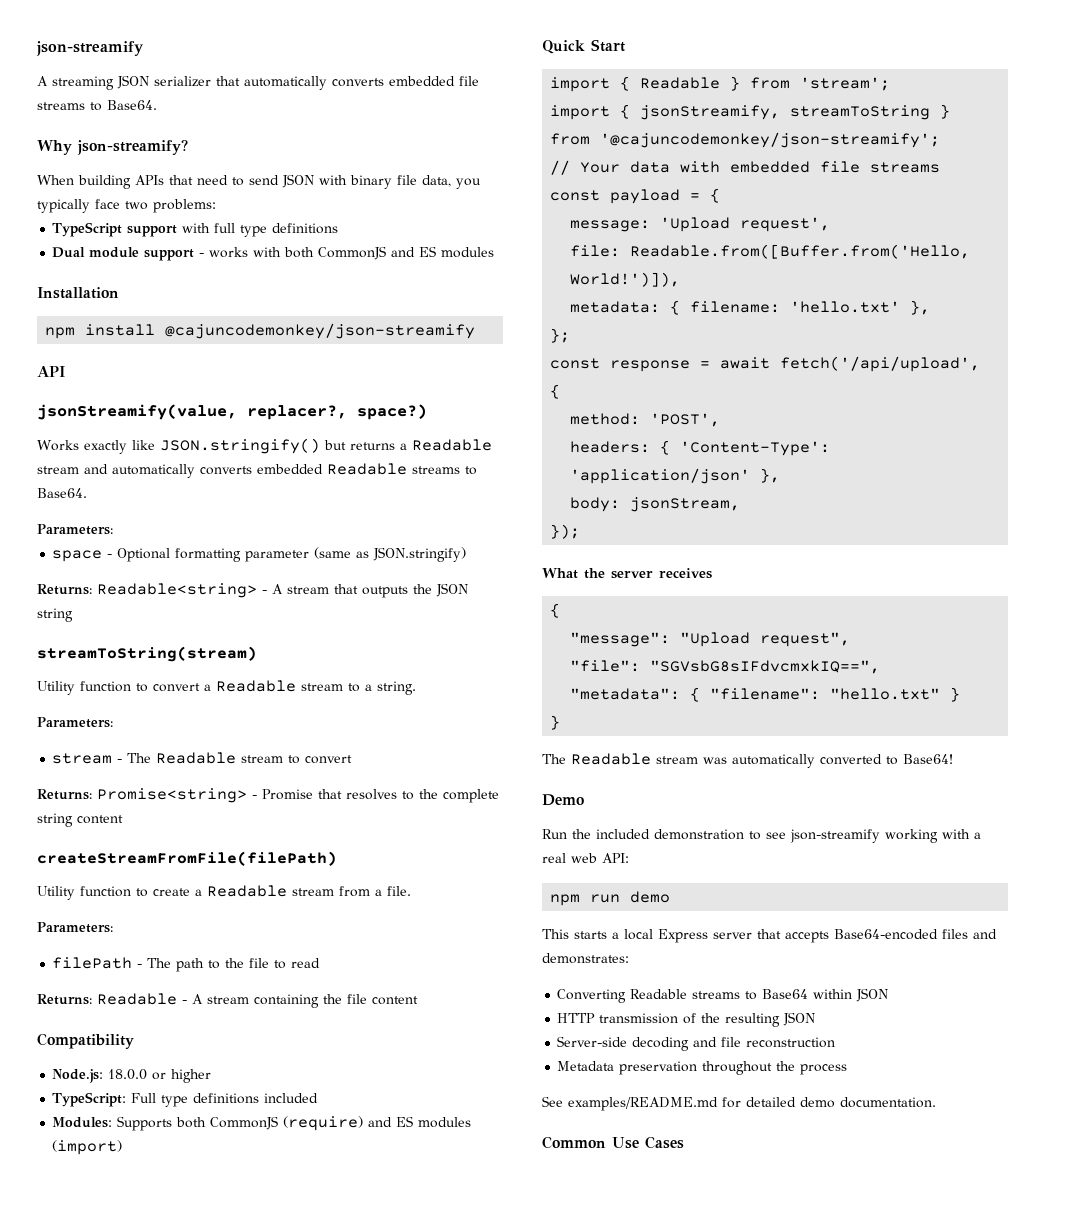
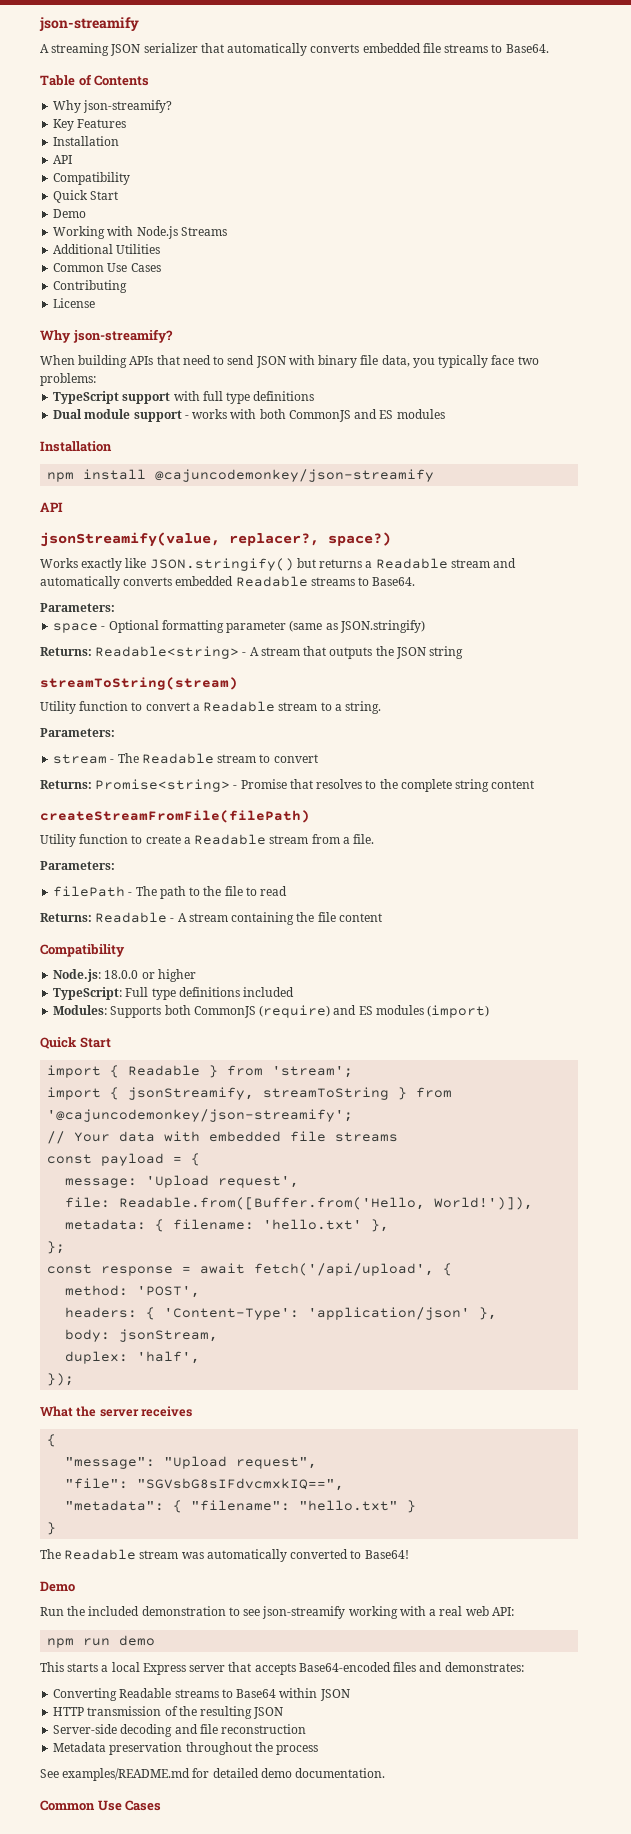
(157, 105) none -> [40,74,150,86] [53,100,173,113] [53,119,127,131] [53,136,120,146] [53,155,73,164] [53,172,131,185] [53,190,119,203] [53,209,87,218] [53,226,227,239] [53,244,161,254] [53,263,161,272] [53,280,128,293] [53,298,96,308] // Table of Contents // Why json-streamify? // Key Features // Installation // API // Compatibility // Quick Start // Demo // Working with Node.js Streams // Additional Utilities // Common Use Cases // Contributing // License
(741, 504) none -> [65,1351,201,1364] // duplex: 'half',

